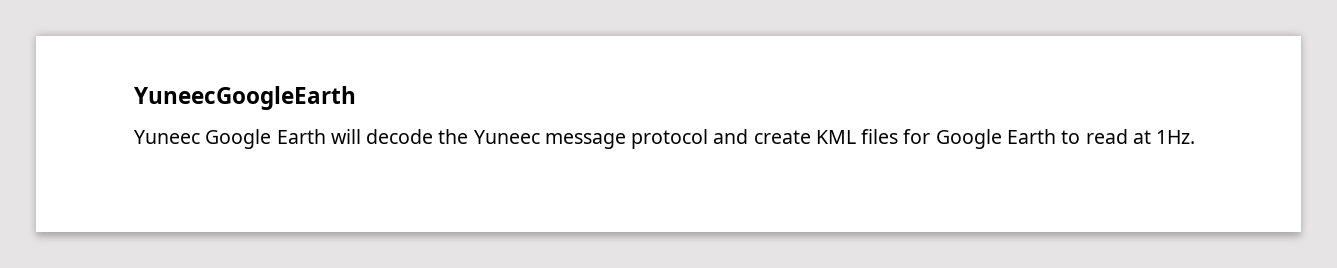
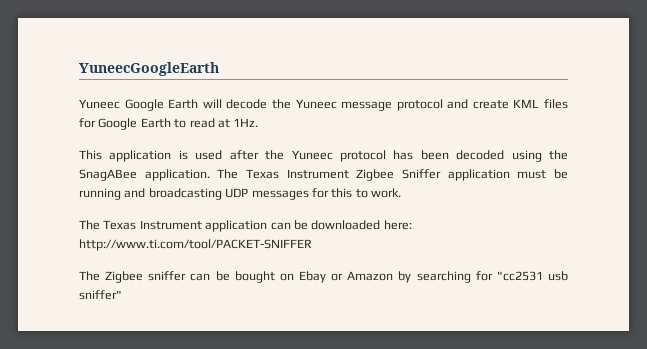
(1196, 137) none -> [79,150,568,162] [79,169,568,181] [79,188,401,200] [79,220,412,232] [79,239,312,251] [79,271,569,283] [79,290,122,300] // This application is used after the Yuneec protocol has been decoded using the SnagABee application. The Texas Instrument Zigbee Sniffer application must be running and broadcasting UDP messages for this to work. // The Texas Instrument application can be downloaded here: http://www.ti.com/tool/PACKET-SNIFFER // The Zigbee sniffer can be bought on Ebay or Amazon by searching for "cc2531 usb sniffer"

